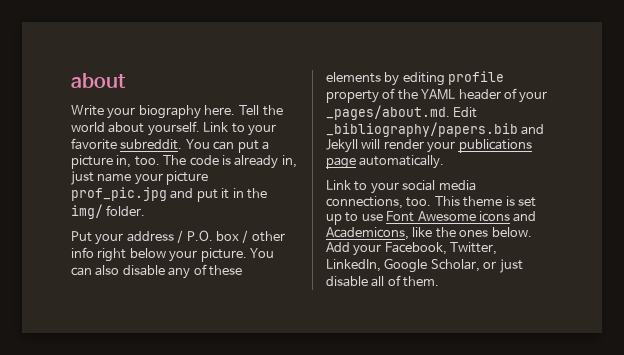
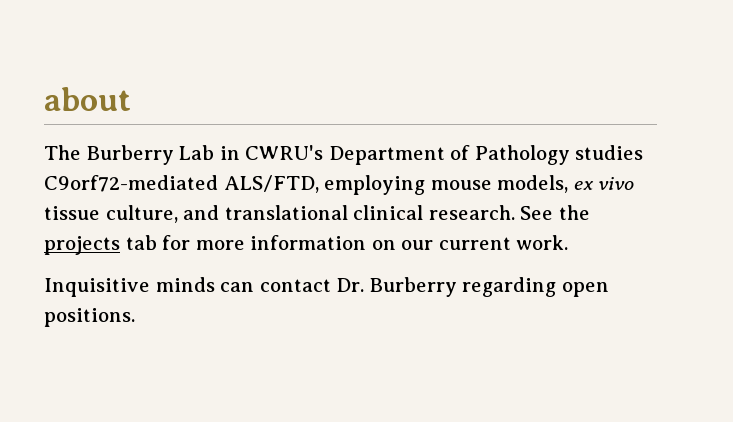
[71,105,283,119] [71,121,276,136] [71,138,269,153] [71,155,297,169] [71,171,209,185] [71,187,267,202] [71,204,146,219] [71,230,285,245] [71,247,274,262] [71,264,242,279] [326,71,505,86] [326,88,548,103] [326,105,478,120] [326,122,545,137] [326,139,532,153] [326,155,445,169] [326,180,476,194] [326,196,536,209] [326,211,537,225] [326,227,532,240] [326,242,498,256] [326,258,523,273] [326,275,440,287] Write your biography here. Tell the world about yourself. Link to your favorite subreddit. You can put a picture in, too. The code is already in, just name your picture prof_pic.jpg and put it in the img/ folder. // Put your address / P.O. box / other info right below your picture. You can also disable any of these elements by editing profile property of the YAML header of your _pages/about.md. Edit _bibliography/papers.bib and Jekyll will render your publications page automatically. // Link to your social media connections, too. This theme is set up to use Font Awesome icons and Academicons, like the ones below. Add your Facebook, Twitter, LinkedIn, Google Scholar, or just disable all of them. -> [44,145,644,165] [44,175,635,195] [44,205,590,223] [44,235,569,255] [44,277,609,297] [44,308,135,327] The Burberry Lab in CWRU's Department of Pathology studies C9orf72-mediated ALS/FTD, employing mouse models, ex vivo tissue culture, and translational clinical research. See the projects tab for more information on our current work. // Inquisitive minds can contact Dr. Burberry regarding open positions.

